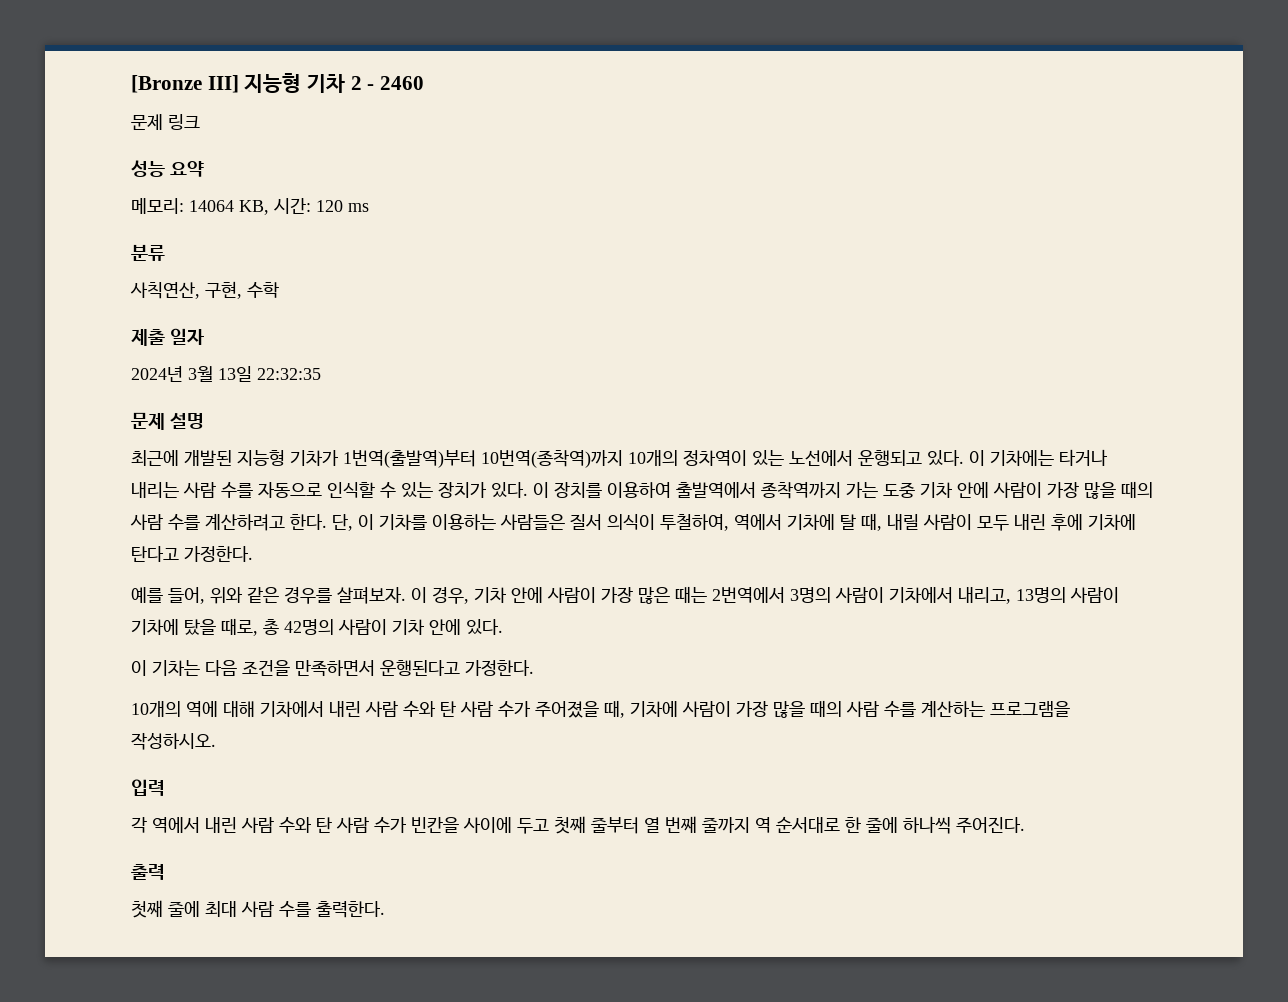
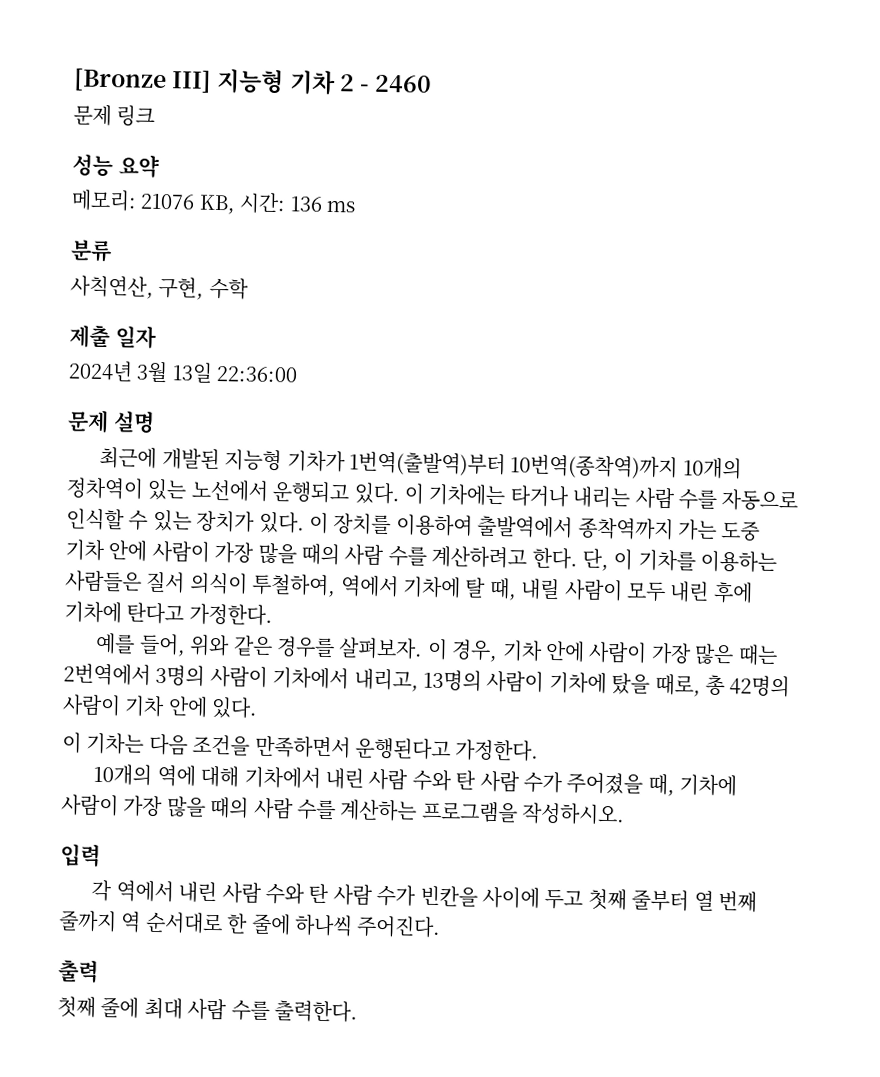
[189,200,234,212] 14064 -> [140,193,196,210] 21076
[316,200,343,212] 120 -> [289,196,323,212] 136
[257,368,321,380] 22:32:35 -> [216,366,299,383] 22:36:00

